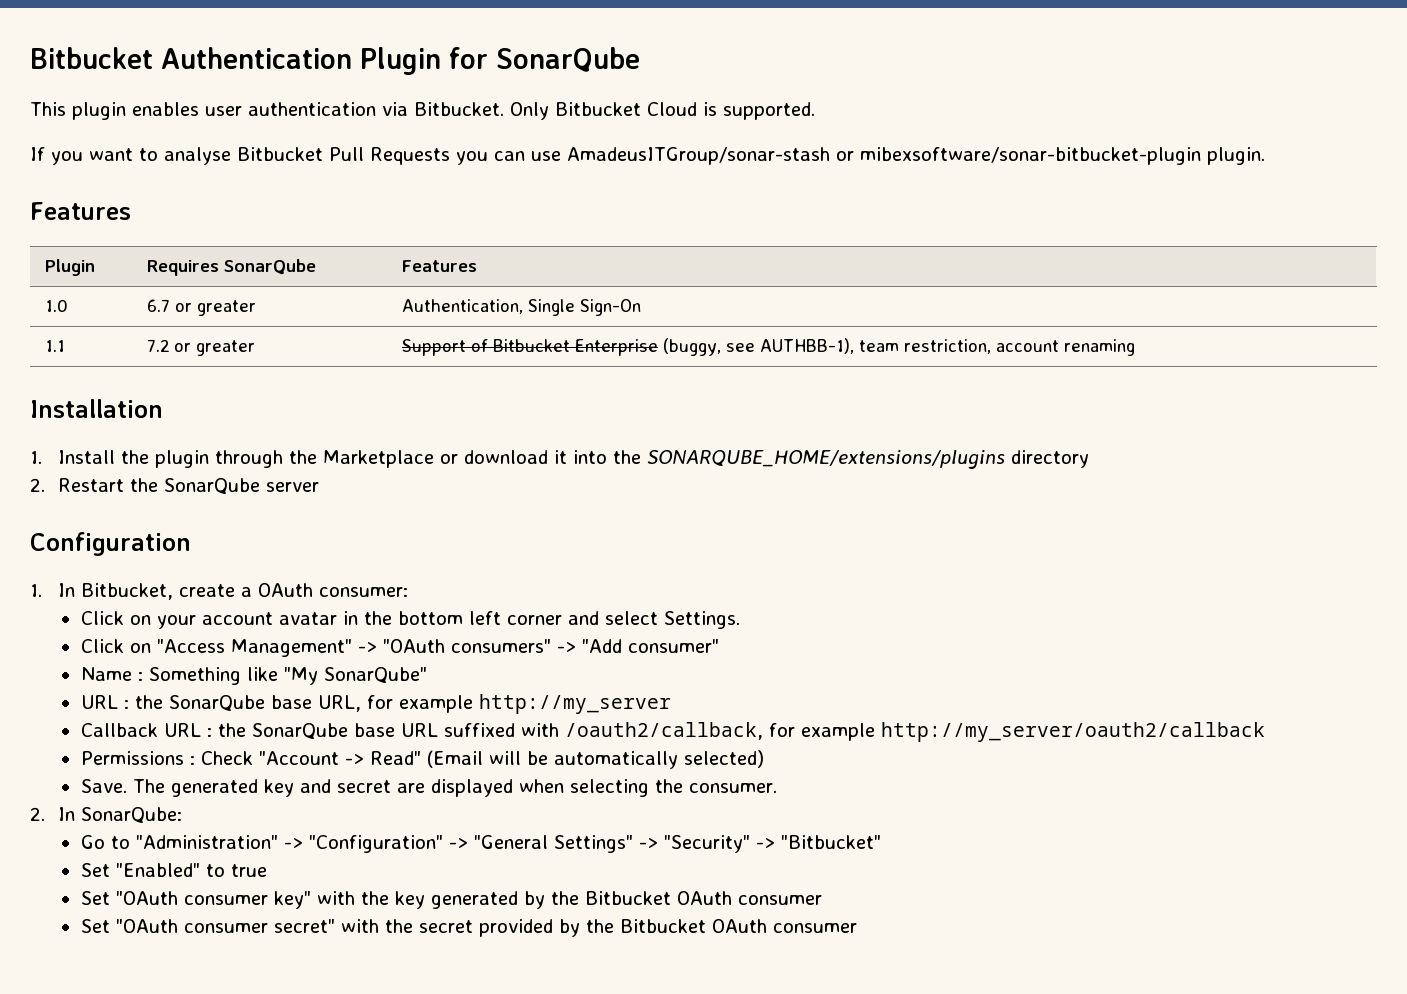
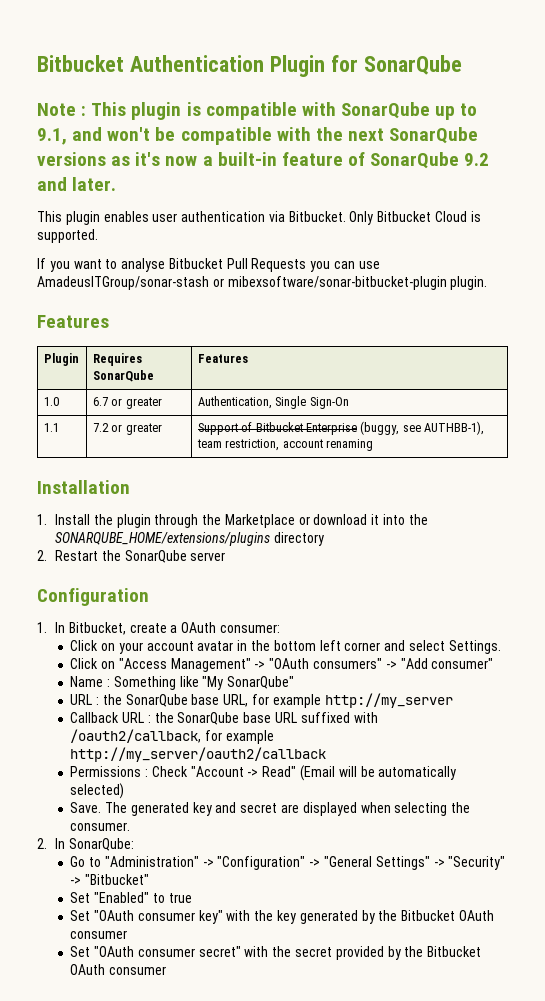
(640, 59) none -> [37,102,478,120] [37,127,479,145] [37,152,490,169] [37,177,117,191] // Note : This plugin is compatible with SonarQube up to 9.1, and won't be compatible with the next SonarQube versions as it's now a built-in feature of SonarQube 9.2 and later.

